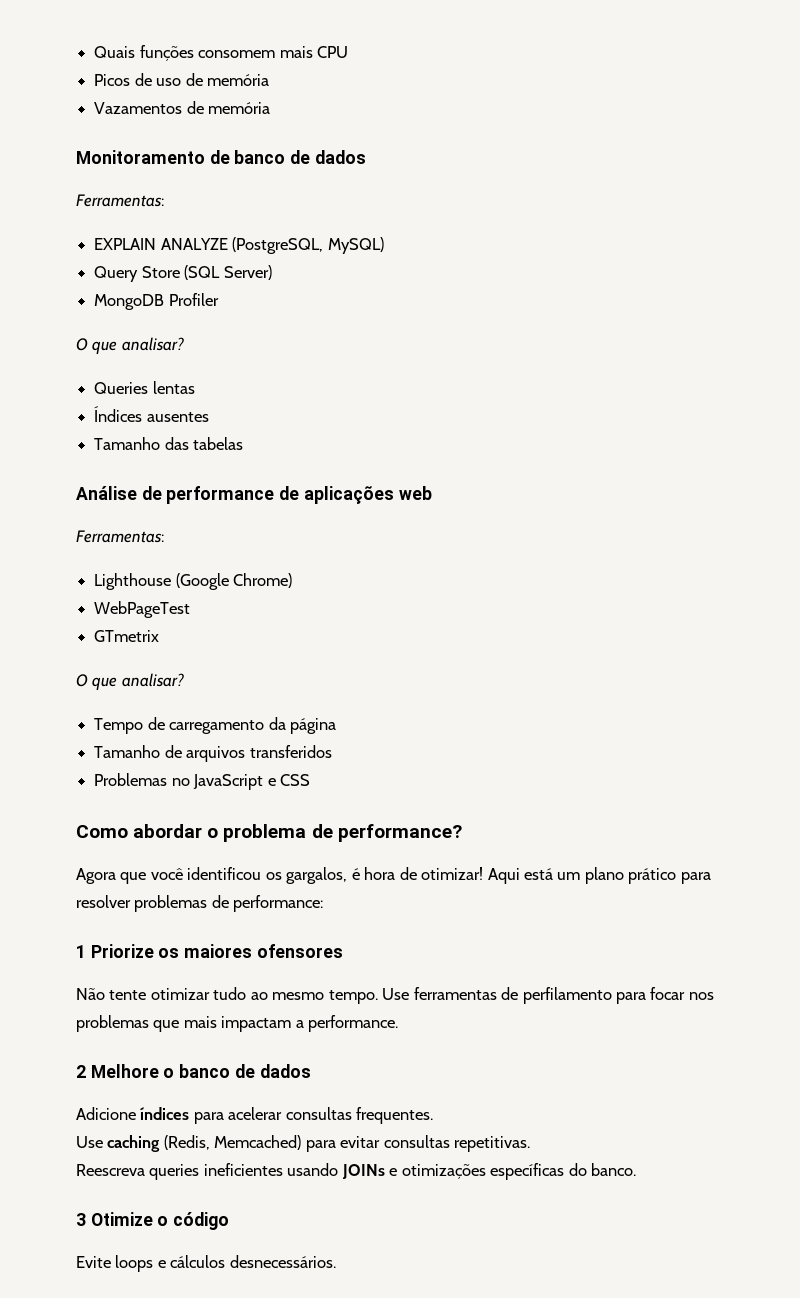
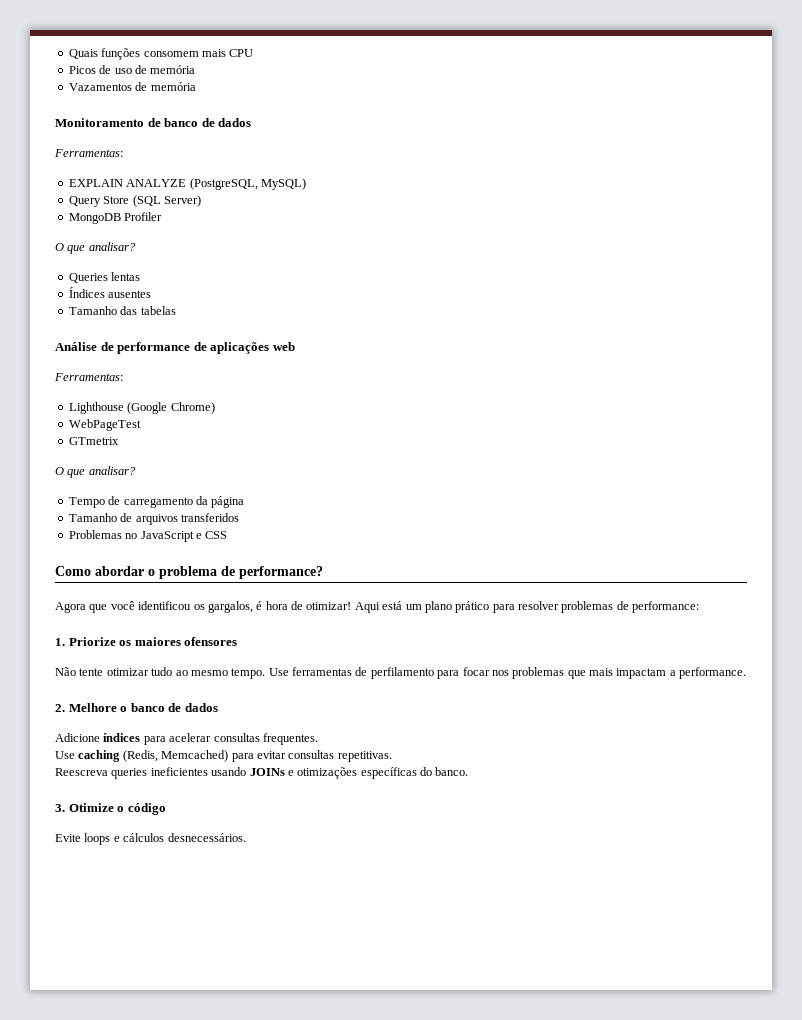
[76,945,86,958] 1 -> [55,638,65,646] 1.
[76,1065,86,1078] 2 -> [55,704,65,712] 2.
[76,1213,86,1226] 3 -> [55,804,65,812] 3.

